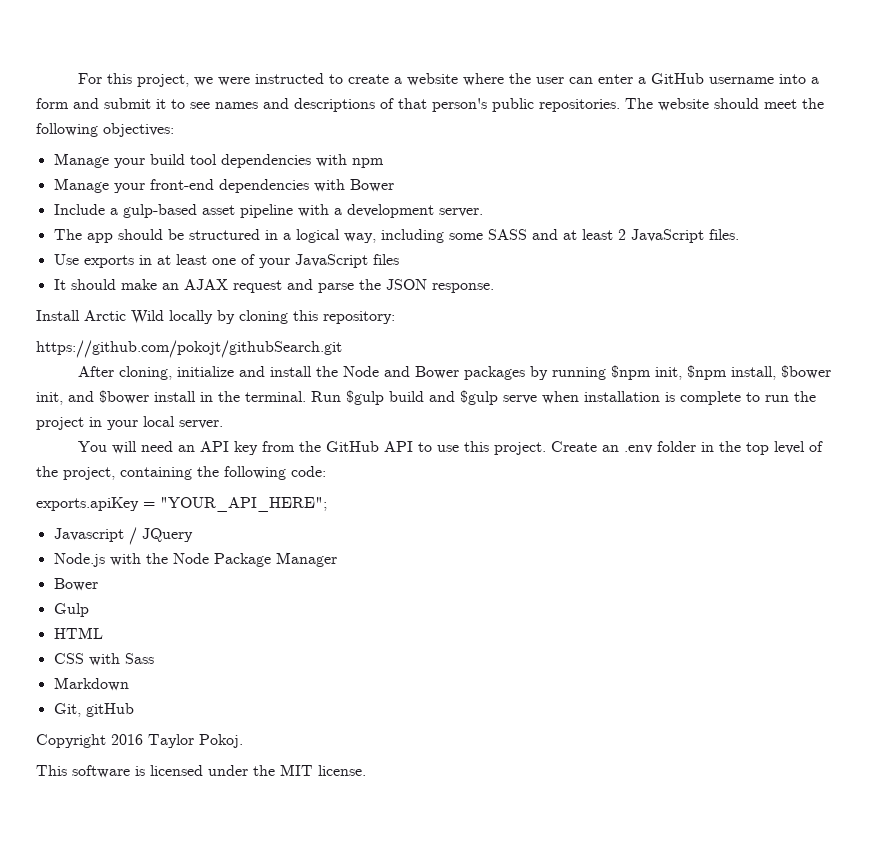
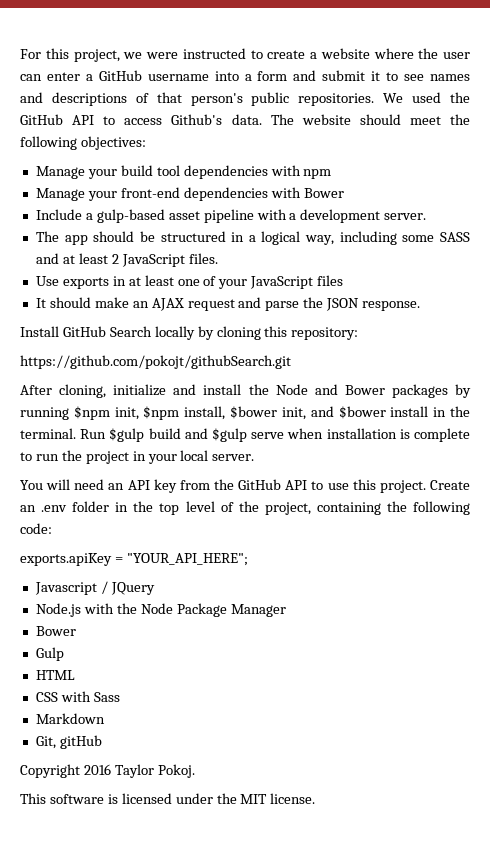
(620, 105) none -> [383,92,471,103] [20,114,262,125] We used the GitHub API to access Github's data.
[84,310,164,324] Arctic Wild -> [62,326,152,337] GitHub Search

